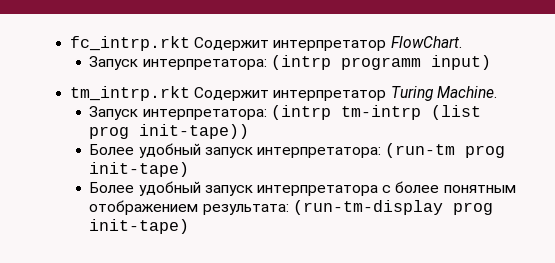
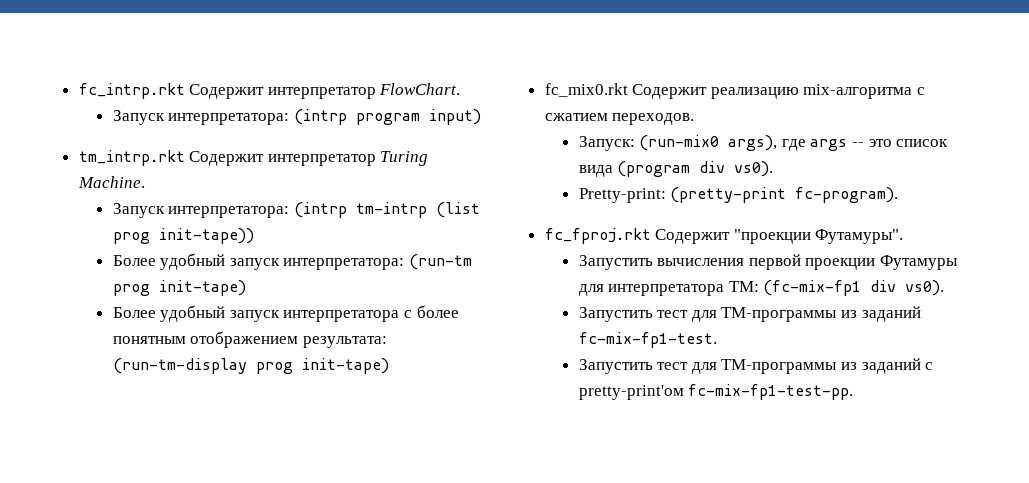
[340,57,421,70] programm -> [355,113,420,125] program
(190, 226) none -> [544,83,926,99] [544,113,695,125] [578,135,949,151] [578,161,774,177] [578,187,899,203] [544,228,904,244] [578,254,958,270] [578,280,945,296] [578,306,921,322] [578,332,717,348] [578,358,934,374] [578,384,854,400] // fc_mix0.rkt Содержит реализацию mix-алгоритма с сжатием переходов. // Запуск: (run-mix0 args), где args -- это список вида (program div vs0). // Pretty-print: (pretty-print fc-program). // fc_fproj.rkt Содержит "проекции Футамуры". // Запустить вычисления первой проекции Футамуры для интерпретатора TM: (fc-mix-fp1 div vs0). // Запустить тест для TM-программы из заданий fc-mix-fp1-test. // Запустить тест для TM-программы из заданий с pretty-print'ом fc-mix-fp1-test-pp.

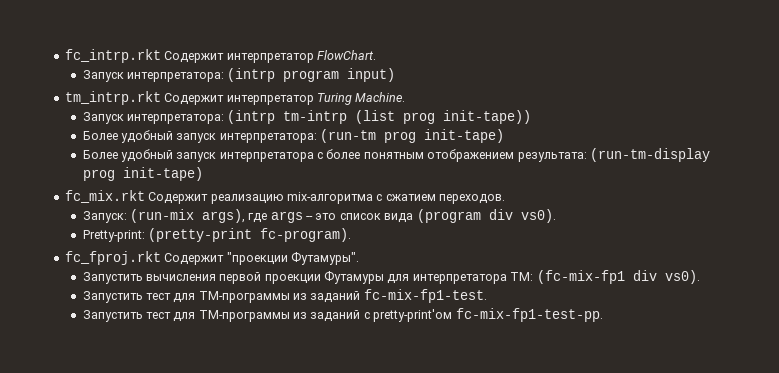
[544,83,628,97] fc_mix0.rkt -> [64,190,145,203] fc_mix.rkt
[639,135,720,151] (run-mix0 -> [129,209,194,223] (run-mix

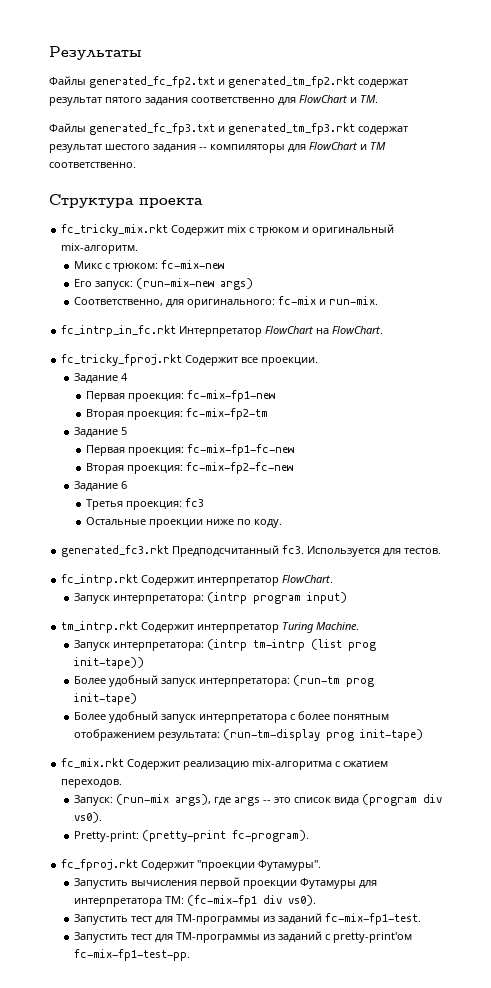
(64, 56) none -> [49,46,142,60] [49,76,408,88] [49,95,378,106] [49,123,408,135] [49,142,386,153] [49,162,136,168] [49,194,203,208] [61,224,395,236] [61,243,139,254] [73,260,224,272] [73,278,253,290] [73,296,378,308] [61,325,384,337] [61,354,319,366] [73,373,128,384] [86,390,276,402] [86,408,269,420] [73,427,127,438] [86,444,295,456] [86,462,294,474] [73,481,127,492] [86,498,205,510] [86,517,283,528] [61,545,442,557] Результаты // Файлы generated_fc_fp2.txt и generated_tm_fp2.rkt содержат результат пятого задания cоответственно для FlowChart и TM. // Файлы generated_fc_fp3.txt и generated_tm_fp3.rkt содержат результат шестого задания -- компиляторы для FlowChart и TM cоответственно. // Структура проекта // fc_tricky_mix.rkt Содержит mix с трюком и оригинальный mix-алгоритм. // Микс с трюком: fc-mix-new // Его запуск: (run-mix-new args) // Соответственно, для оригинального: fc-mix и run-mix. // fc_intrp_in_fc.rkt Интерпретатор FlowChart на FlowChart. // fc_tricky_fproj.rkt Содержит все проекции. // Задание 4 // Первая проекция: fc-mix-fp1-new // Вторая проекция: fc-mix-fp2-tm // Задание 5 // Первая проекция: fc-mix-fp1-fc-new // Вторая проекция: fc-mix-fp2-fc-new // Задание 6 // Третья проекция: fc3 // Остальные проекции ниже по коду. // generated_fc3.rkt Предподсчитанный fc3. Используется для тестов. //

